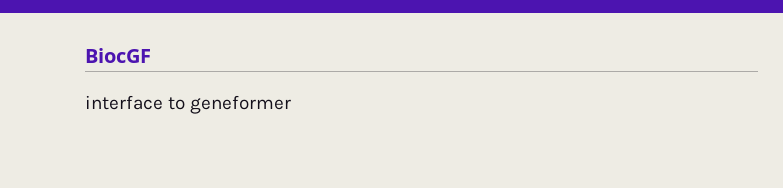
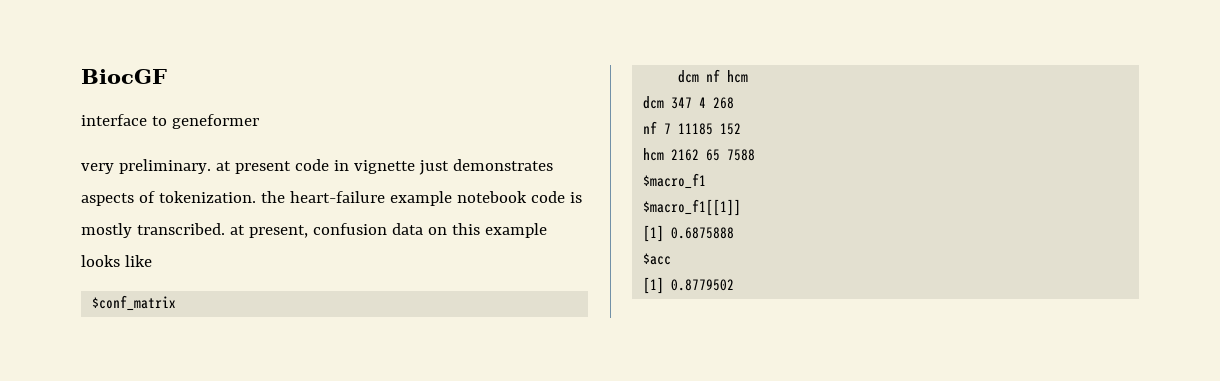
(292, 104) none -> [81,159,553,175] [81,191,582,206] [81,223,547,238] [81,255,152,267] [92,295,177,311] [678,69,749,83] [643,96,735,109] [643,121,742,135] [643,148,756,161] [643,173,707,189] [643,199,742,216] [643,225,735,242] [643,253,672,265] [643,277,735,294] // very preliminary. at present code in vignette just demonstrates aspects of tokenization. the heart-failure example notebook code is mostly transcribed. at present, confusion data on this example looks like // $conf_matrix // dcm nf hcm // dcm 347 4 268 // nf 7 11185 152 // hcm 2162 65 7588 // $macro_f1 // $macro_f1[[1]] // [1] 0.6875888 // $acc // [1] 0.8779502

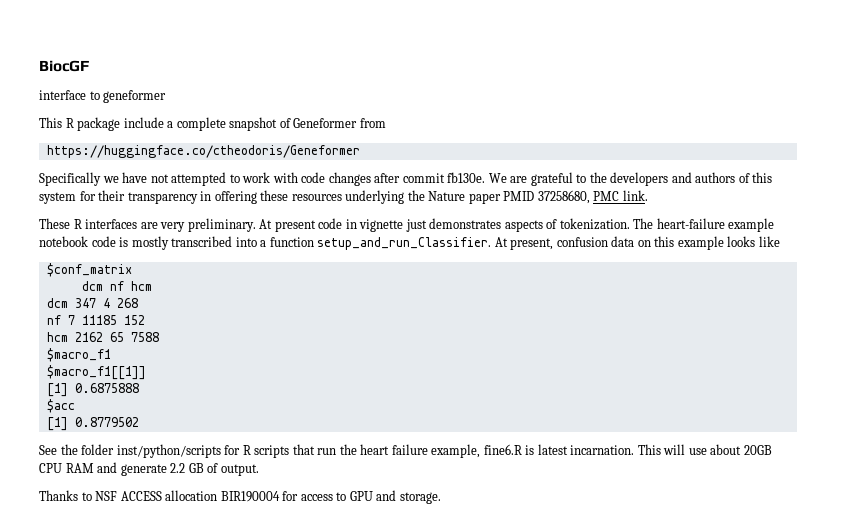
(259, 121) none -> [39,117,386,131] [46,145,360,158] [39,172,773,186] [39,190,648,204] [39,218,158,229] This R package include a complete snapshot of Geneformer from // https://huggingface.co/ctheodoris/Geneformer // Specifically we have not attempted to work with code changes after commit fb130e. We are grateful to the developers and authors of this system for their transparency in offering these resources underlying the Nature paper PMID 37258680, PMC link. // These R interfaces are
[215,161,231,171] at -> [259,219,273,229] At
[260,191,285,203] the -> [633,218,654,229] The
[136,223,245,235] transcribed. at -> [171,236,508,250] transcribed into a function setup_and_run_Classifier. At
(735, 285) none -> [39,444,772,458] [39,462,259,476] [39,490,441,504] // See the folder inst/python/scripts for R scripts that run the heart failure example, fine6.R is latest incarnation. This will use about 20GB CPU RAM and generate 2.2 GB of output. // Thanks to NSF ACCESS allocation BIR190004 for access to GPU and storage.

